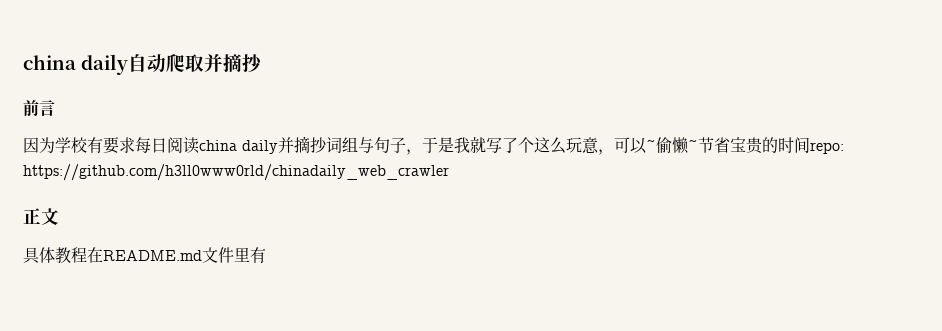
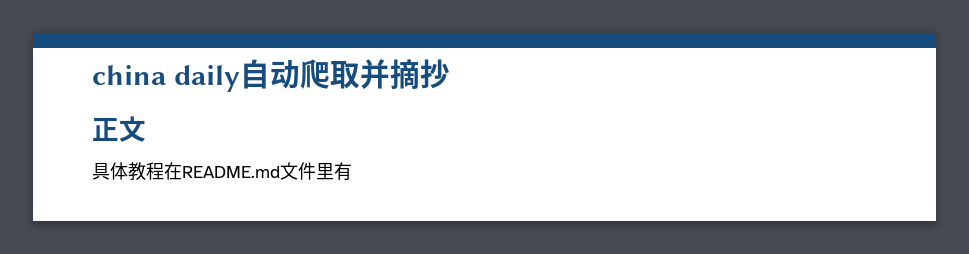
[23,100,55,117] [23,136,844,155] [23,164,449,181] // 前言 // 因为学校有要求每日阅读china daily并摘抄词组与句子，于是我就写了个这么玩意，可以~偷懒~节省宝贵的时间repo: https://github.com/h3ll0www0rld/chinadaily_web_crawler -> (450, 74) none

